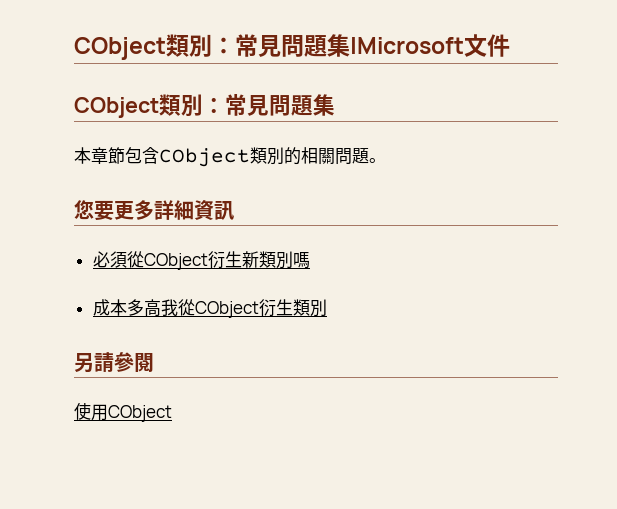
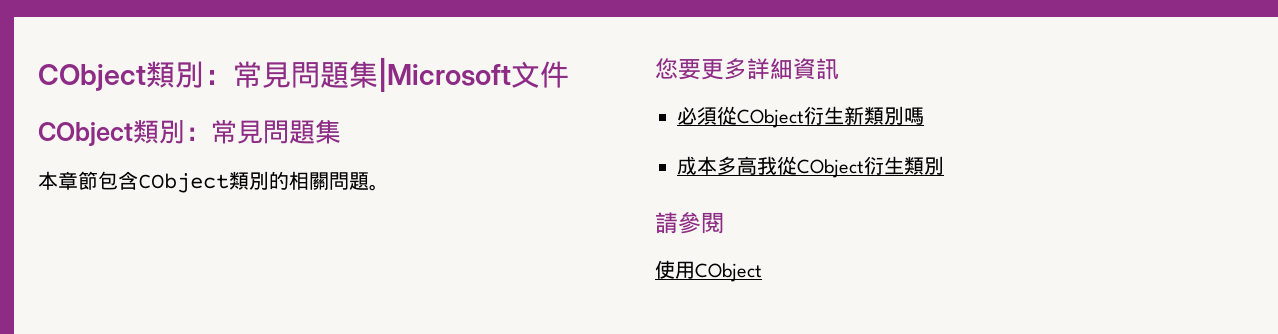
[74,353,94,373] 另 -> (944, 165) none

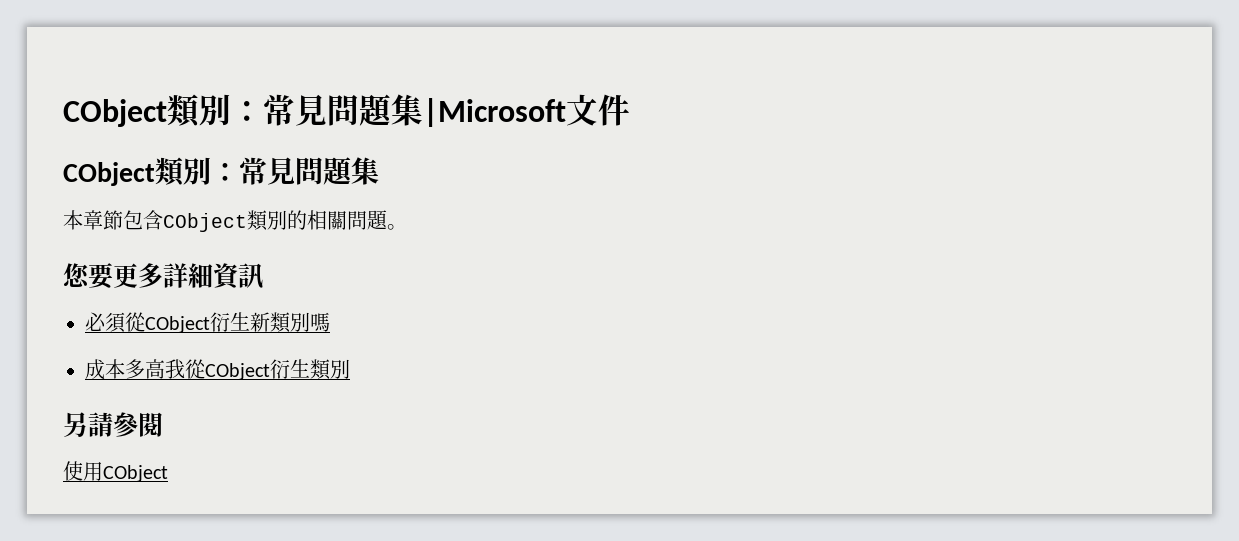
(944, 165) none -> [63,412,88,437] 另

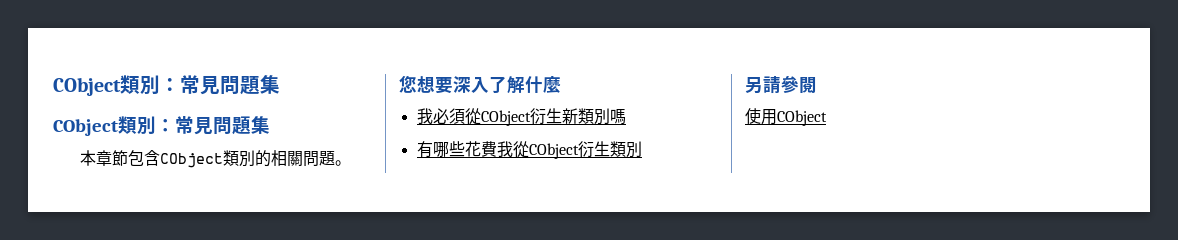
[63,94,630,127] CObject類別：常見問題集|Microsoft文件 -> [53,75,280,96] CObject類別：常見問題集
[88,263,263,290] 要更多詳細資訊 // -> [417,76,561,94] [416,108,433,124] 想要深入了解什麼 // 我
[85,359,165,380] 成本多高 -> [416,141,497,158] 有哪些花費

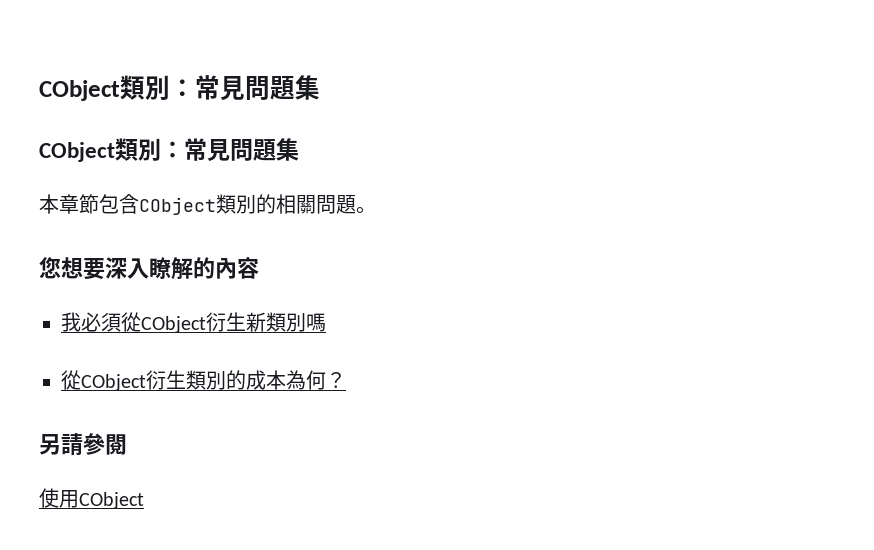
[489,76,561,94] 了解什麼 -> [149,257,259,280] 瞭解的內容
[416,141,513,158] 有哪些花費我 -> (326, 322) none
(642, 149) none -> [226,370,346,390] 的成本為何？

